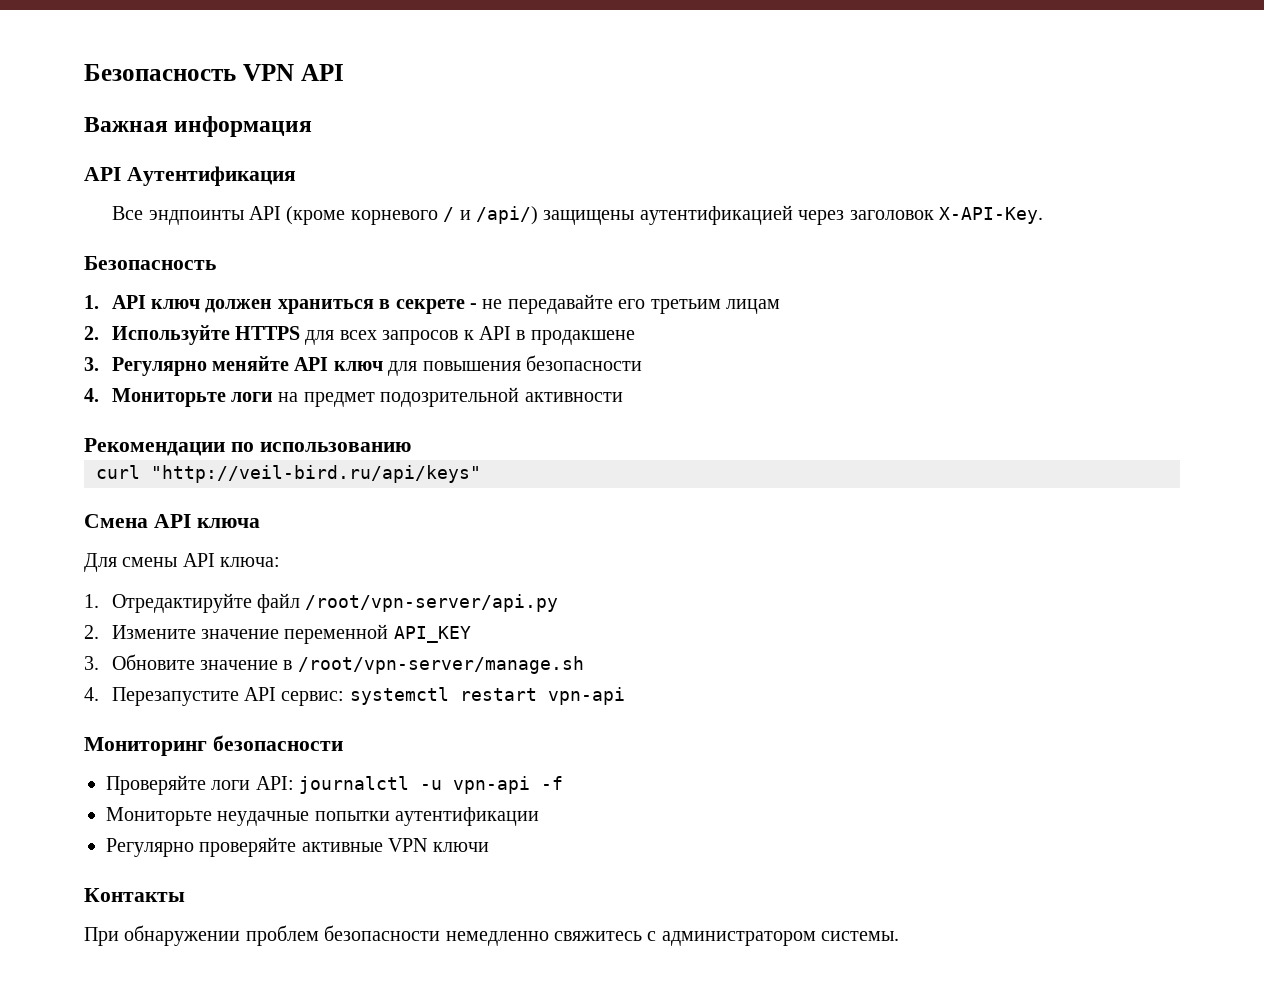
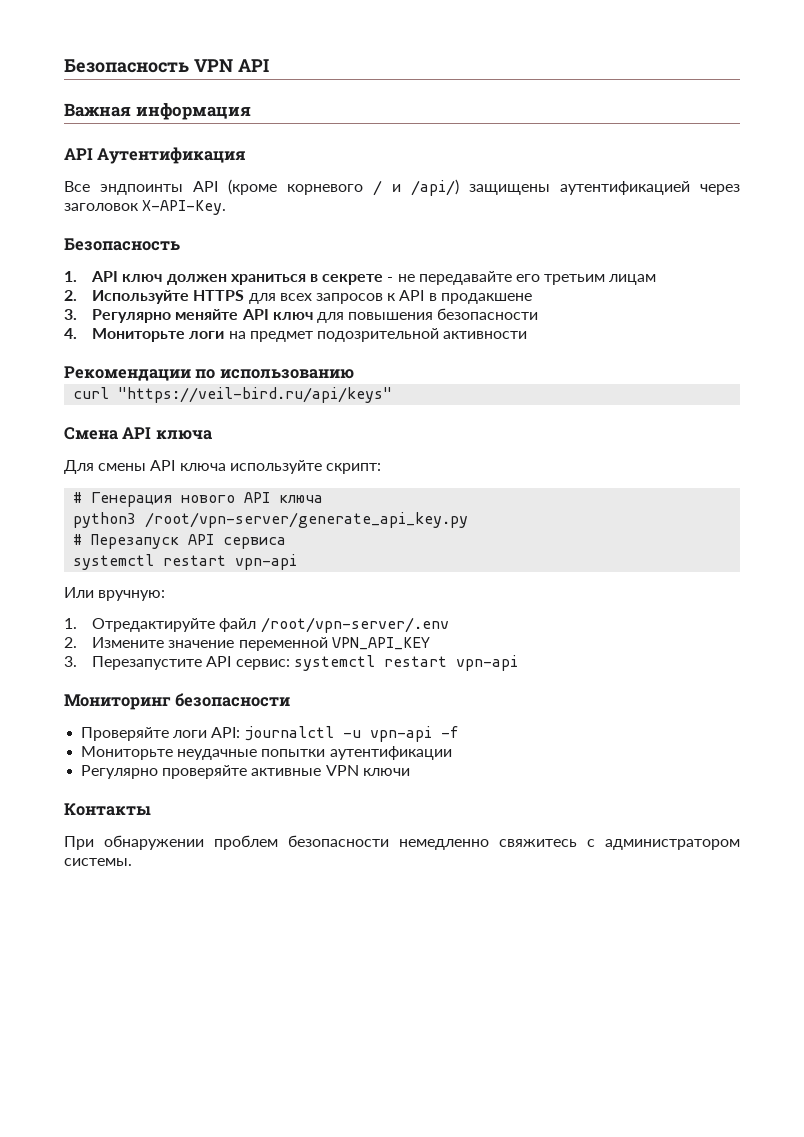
[151,465,481,483] "http://veil-bird.ru/api/keys" -> [118,387,393,403] "https://veil-bird.ru/api/keys"
[220,557,281,567] ключа: -> [179,460,381,474] [73,492,324,507] [73,512,469,528] [73,534,287,549] [73,554,298,570] [64,587,166,601] ключа используйте скрипт: // # Генерация нового API ключа // python3 /root/vpn-server/generate_api_key.py // # Перезапуск API сервиса // systemctl restart vpn-api // Или вручную:
[305,594,559,612] /root/vpn-server/api.py -> [260,617,449,633] /root/vpn-server/.env
[393,626,471,643] [84,654,584,674] [84,687,99,701] API_KEY // 3. Обновите значение в /root/vpn-server/manage.sh // 4. -> [331,637,430,650] [64,656,77,667] VPN_API_KEY // 3.

